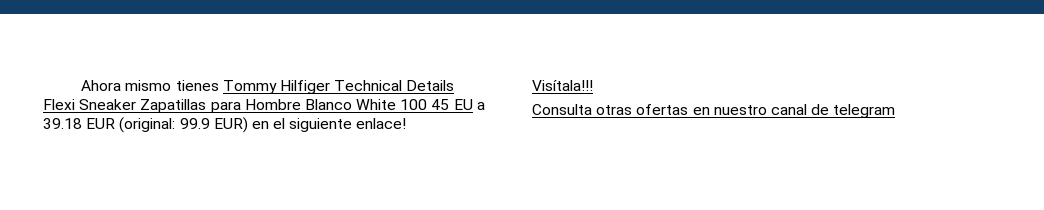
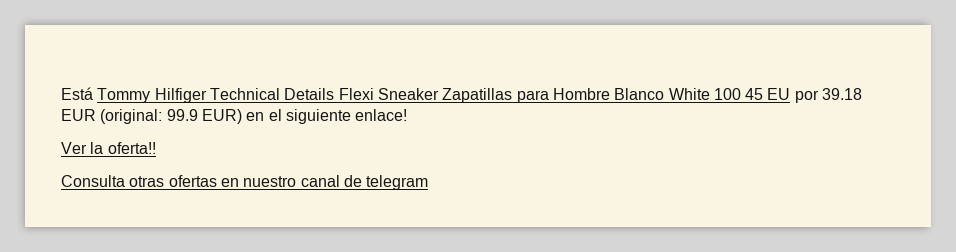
[81,80,219,91] Ahora mismo tienes -> [61,87,93,100] Está
[476,102,485,110] a -> [794,90,819,103] por
[532,80,593,91] Visítala!!! -> [61,142,156,154] Ver la oferta!!

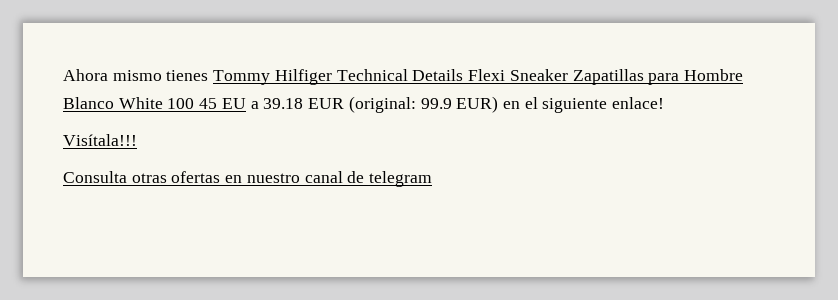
[61,87,93,100] Está -> [63,69,209,81] Ahora mismo tienes
[794,90,819,103] por -> [250,101,259,109] a
[61,142,156,154] Ver la oferta!! -> [63,134,137,146] Visítala!!!

